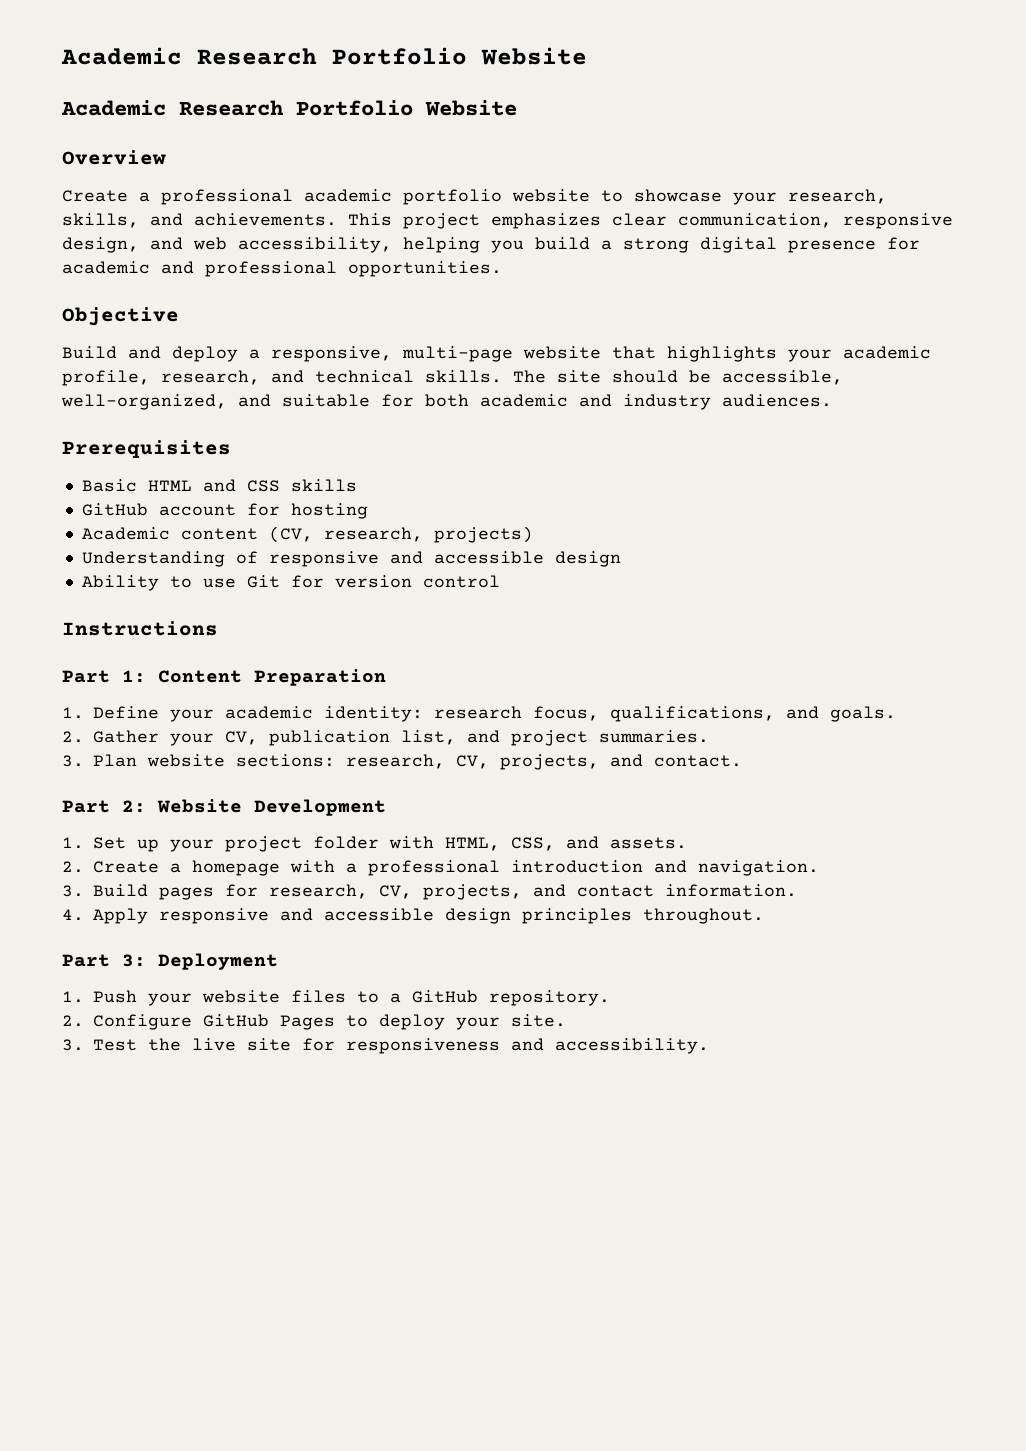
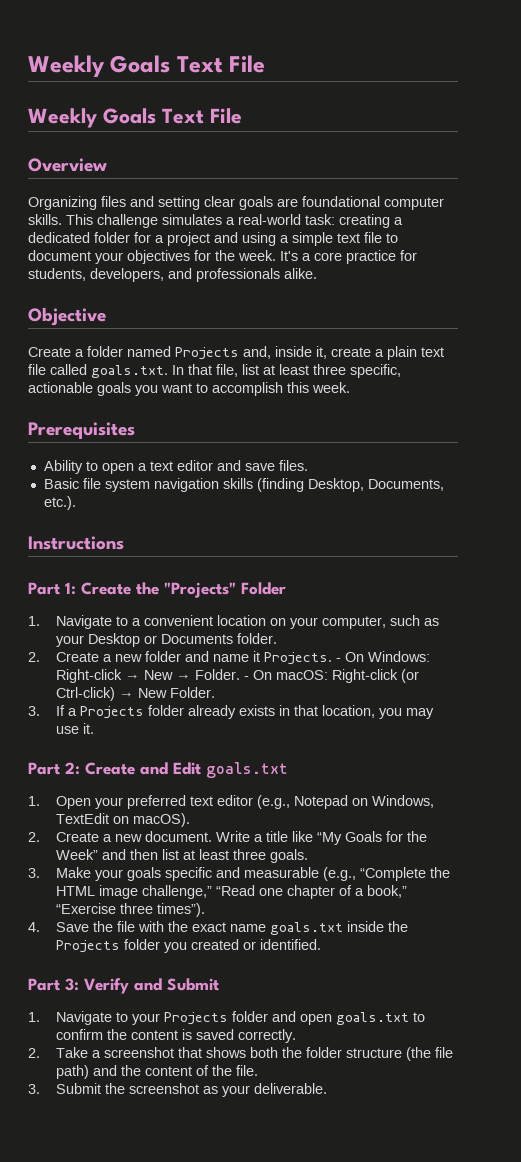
[61,47,587,65] [61,100,517,116] [62,150,166,165] [62,189,887,205] [62,213,953,229] [62,237,920,253] [62,261,502,277] [62,307,179,326] [62,346,931,362] [62,370,843,386] [61,394,832,410] [62,440,231,458] [81,479,357,492] [81,503,368,519] [81,526,533,543] [81,551,621,567] [81,575,500,591] [62,621,218,636] [62,669,386,686] [62,706,896,722] [62,730,709,746] [62,754,742,770] [62,799,386,816] [62,836,687,852] [62,860,819,876] [62,884,797,900] [62,908,764,924] [62,953,278,970] [62,990,610,1006] [62,1014,566,1030] [62,1038,709,1054] Academic Research Portfolio Website // Academic Research Portfolio Website // Overview // Create a professional academic portfolio website to showcase your research, skills, and achievements. This project emphasizes clear communication, responsive design, and web accessibility, helping you build a strong digital presence for academic and professional opportunities. // Objective // Build and deploy a responsive, multi-page website that highlights your academic profile, research, and technical skills. The site should be accessible, well-organized, and suitable for both academic and industry audiences. // Prerequisites // Basic HTML and CSS skills // GitHub account for hosting // Academic content (CV, research, projects) // Understanding of responsive and accessible design // Ability to use Git for version control // Instructions // Part 1: Content Preparation // 1. Define your academic identity: research focus, qualifications, and goals. // 2. Gather your CV, publication list, and project summaries. // 3. Plan website sections: research, CV, projects, and contact. // Part 2: Website Development // 1. Set up your project folder with HTML, CSS, and assets. // 2. Create a homepage with a professional introduction and navigation. // 3. Build pages for research, CV, projects, and contact information. // 4. Apply responsive and accessible design principles throughout. // Part 3: Deployment // 1. Push your website files to a GitHub repository. // 2. Configure GitHub Pages to deploy your site. // 3. Test the live site for responsiveness and accessibility. -> [28,55,266,77] [28,108,242,128] [28,158,107,172] [28,196,444,210] [28,214,403,228] [28,232,398,246] [28,250,417,264] [28,268,317,282] [28,307,106,326] [28,346,444,360] [28,364,401,378] [28,382,350,396] [28,422,135,439] [43,460,308,474] [43,478,444,492] [43,496,76,510] [28,536,124,550] [28,582,286,598] [28,615,440,629] [56,633,278,647] [28,651,431,665] [56,669,420,683] [56,687,216,701] [28,705,435,719] [56,723,95,734] [28,762,288,778] [28,795,435,809] [56,813,191,827] [28,831,428,845] [56,849,309,863] [28,867,451,881] [56,885,408,899] [56,903,206,917] [28,921,409,935] [56,939,322,953] [28,978,219,994] [28,1011,426,1025] [56,1029,297,1043] [28,1047,454,1061] [56,1065,259,1079] [28,1083,328,1097] Weekly Goals Text File // Weekly Goals Text File // Overview // Organizing files and setting clear goals are foundational computer skills. This challenge simulates a real-world task: creating a dedicated folder for a project and using a simple text file to document your objectives for the week. It's a core practice for students, developers, and professionals alike. // Objective // Create a folder named Projects and, inside it, create a plain text file called goals.txt. In that file, list at least three specific, actionable goals you want to accomplish this week. // Prerequisites // Ability to open a text editor and save files. // Basic file system navigation skills (finding Desktop, Documents, etc.). // Instructions // Part 1: Create the "Projects" Folder // 1. Navigate to a convenient location on your computer, such as your Desktop or Documents folder. // 2. Create a new folder and name it Projects. - On Windows: Right-click → New → Folder. - On macOS: Right-click (or Ctrl-click) → New Folder. // 3. If a Projects folder already exists in that location, you may use it. // Part 2: Create and Edit goals.txt // 1. Open your preferred text editor (e.g., Notepad on Windows, TextEdit on macOS). // 2. Create a new document. Write a title like “My Goals for the Week” and then list at least three goals. // 3. Make your goals specific and measurable (e.g., “Complete the HTML image challenge,” “Read one chapter of a book,” “Exercise three times”). // 4. Save the file with the exact name goals.txt inside the Projects folder you created or identified. // Part 3: Verify and Submit // 1. Navigate to your Projects folder and open goals.txt to confirm the content is saved correctly. // 2. Take a screenshot that shows both the folder structure (the file path) and the content of the file. // 3. Submit the screenshot as your deliverable.

